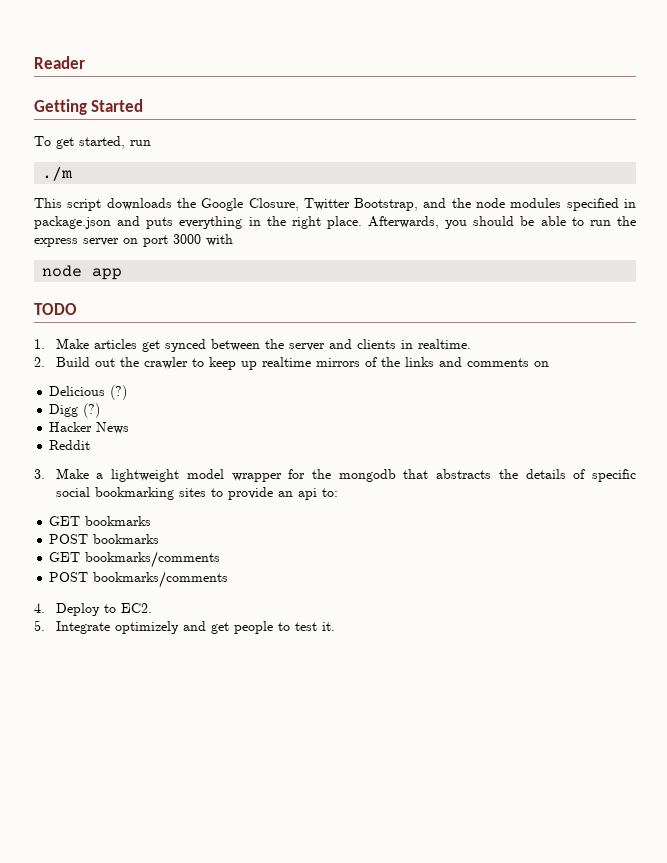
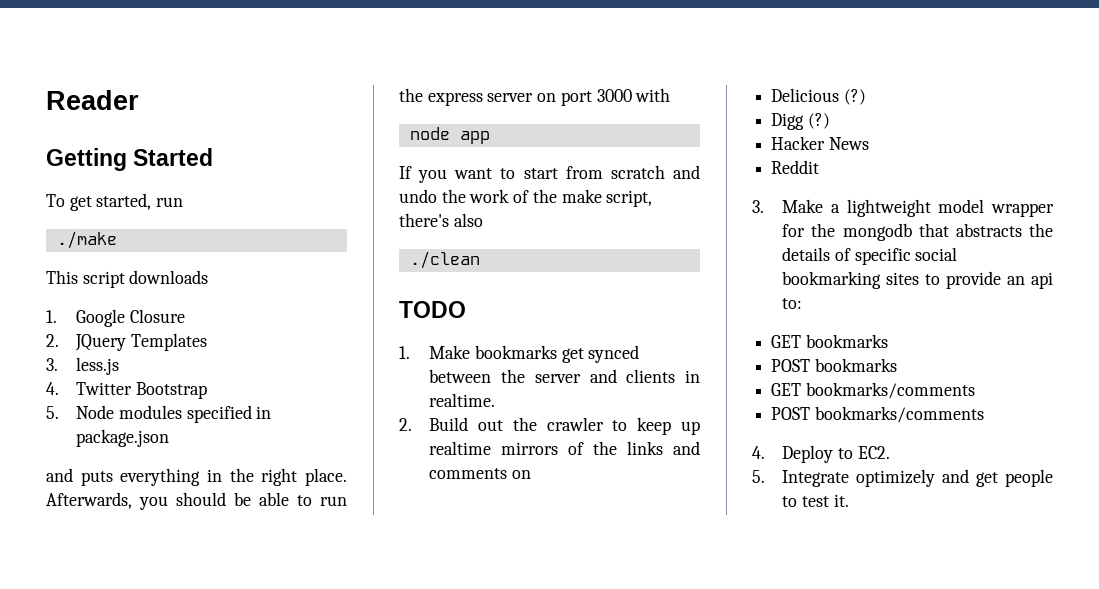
[42,166,74,181] ./m -> [56,231,117,249] ./make
[176,198,506,211] the Google Closure, Twitter Bootstrap, and the node -> [46,309,185,327] [46,333,207,351] [46,357,120,375] [46,382,207,399] [46,405,115,419] // 1. Google Closure // 2. JQuery Templates // 3. less.js // 4. Twitter Bootstrap // 5. Node
(111, 222) none -> (170, 438) //
(123, 274) none -> [399,165,700,183] [399,189,653,207] [399,213,483,227] [409,251,480,269] // If you want to start from scratch and undo the work of the make script, there's also // ./clean
[93,339,137,349] articles -> [474,345,557,359] bookmarks

